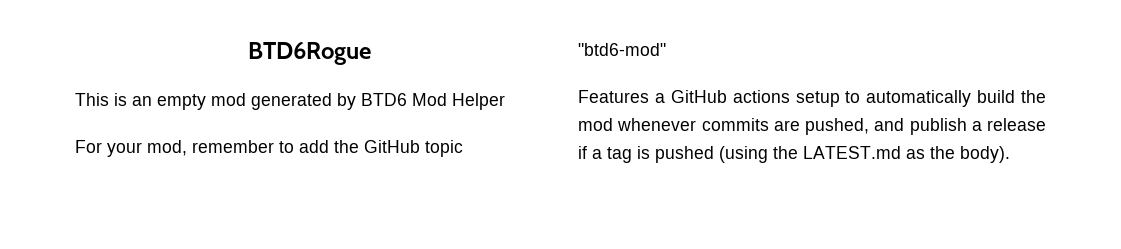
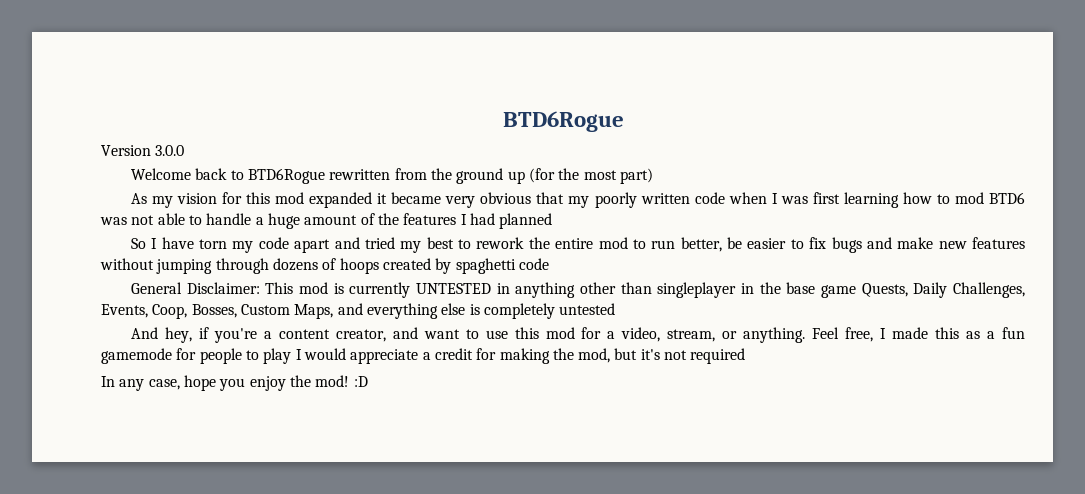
[75,93,505,110] [75,140,463,157] [578,43,666,56] [578,90,1046,107] [578,118,1046,135] [578,146,1010,163] This is an empty mod generated by BTD6 Mod Helper // For your mod, remember to add the GitHub topic "btd6-mod" // Features a GitHub actions setup to automatically build the mod whenever commits are pushed, and publish a release if a tag is pushed (using the LATEST.md as the body). -> [101,145,185,156] [130,168,653,184] [130,192,1026,208] [100,213,553,229] [130,237,1025,253] [100,258,549,274] [130,282,1025,298] [101,303,616,319] [130,327,1025,343] [101,348,746,364] [101,375,368,391] Version 3.0.0 // Welcome back to BTD6Rogue rewritten from the ground up (for the most part) // As my vision for this mod expanded it became very obvious that my poorly written code when I was first learning how to mod BTD6 was not able to handle a huge amount of the features I had planned // So I have torn my code apart and tried my best to rework the entire mod to run better, be easier to fix bugs and make new features without jumping through dozens of hoops created by spaghetti code // General Disclaimer: This mod is currently UNTESTED in anything other than singleplayer in the base game Quests, Daily Challenges, Events, Coop, Bosses, Custom Maps, and everything else is completely untested // And hey, if you're a content creator, and want to use this mod for a video, stream, or anything. Feel free, I made this as a fun gamemode for people to play I would appreciate a credit for making the mod, but it's not required // In any case, hope you enjoy the mod! :D

